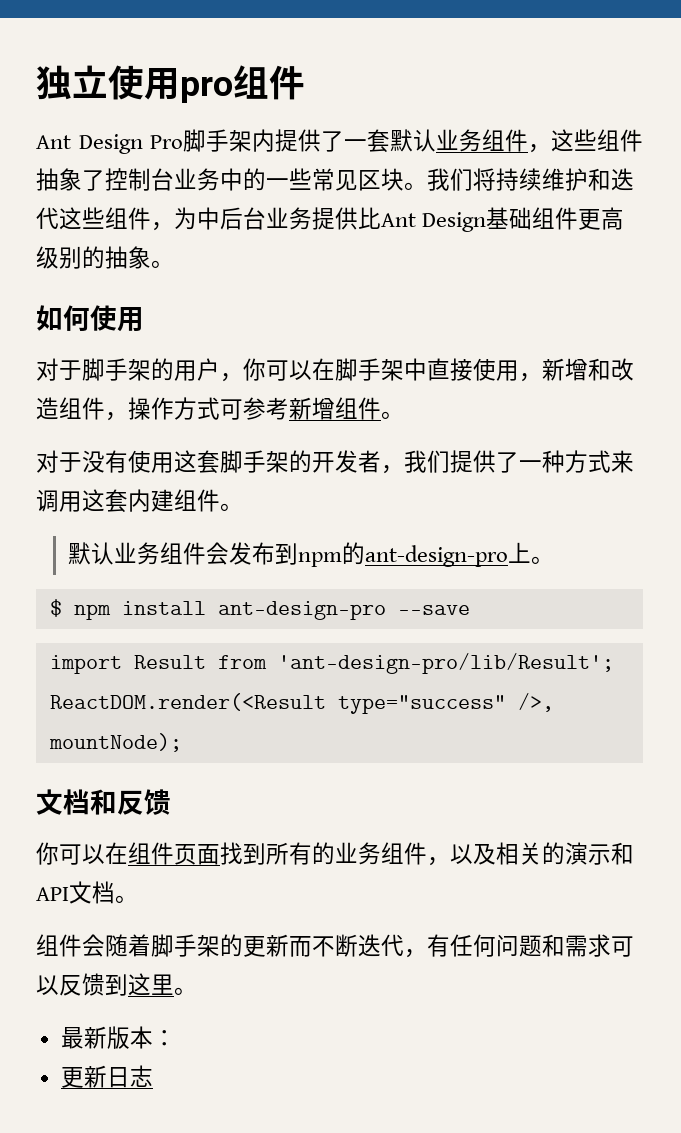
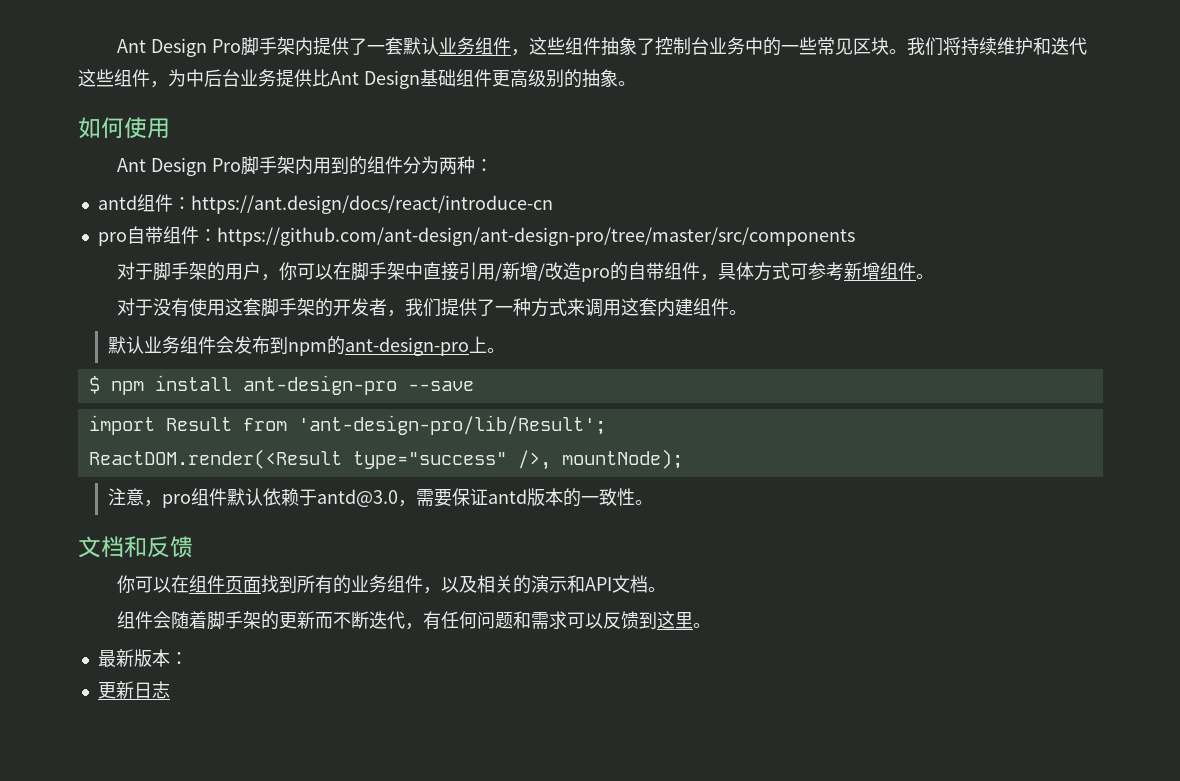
[36,65,305,103] 独立使用pro组件 // -> (117, 46) none
(144, 319) none -> [117,156,494,176] [97,194,553,214] [97,226,855,246] // Ant Design Pro脚手架内用到的组件分为两种： // antd组件：https://ant.design/docs/react/introduce-cn // pro自带组件：https://github.com/ant-design/ant-design-pro/tree/master/src/components
[473,358,634,382] [36,397,174,421] 使用，新增和改造组件，操作 -> [459,262,755,282] 引用/新增/改造pro的自带组件，具体
(182, 742) none -> [107,488,653,508] // 注意，pro组件默认依赖于antd@3.0，需要保证antd版本的一致性。

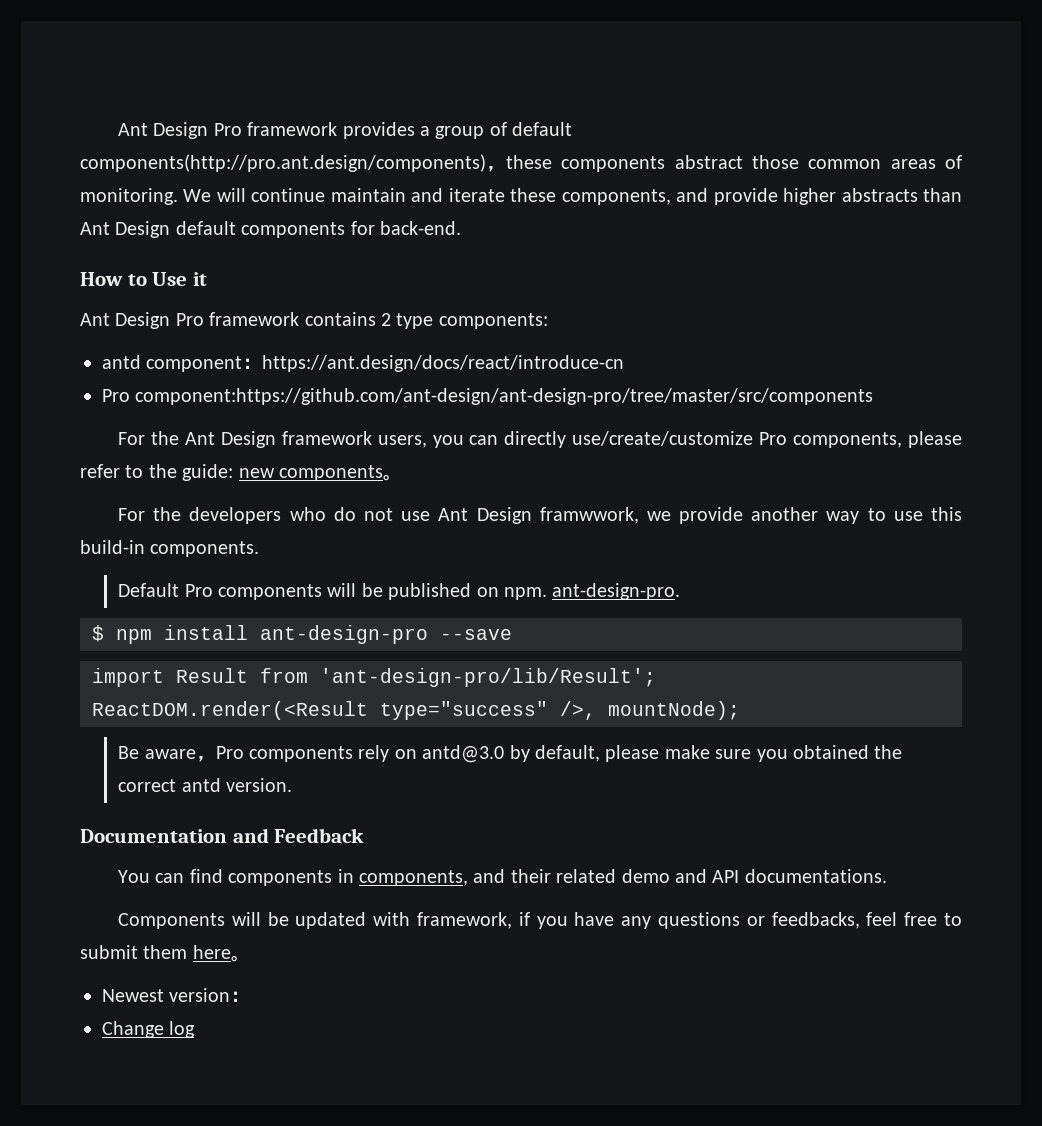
[117,37,1088,57] [78,69,636,89] [78,117,170,139] [117,156,494,176] [97,194,173,212] Ant Design Pro脚手架内提供了一套默认业务组件，这些组件抽象了控制台业务中的一些常见区块。我们将持续维护和迭代这些组件，为中后台业务提供比Ant Design基础组件更高级别的抽象。 // 如何使用 // Ant Design Pro脚手架内用到的组件分为两种： // antd组件 -> [118,122,573,139] [80,154,963,172] [80,188,962,205] [80,221,461,238] [80,272,208,286] [80,312,548,329] [102,355,243,372] Ant Design Pro framework provides a group of default components(http://pro.ant.design/components)，these components abstract those common areas of monitoring. We will continue maintain and iterate these components, and provide higher abstracts than Ant Design default components for back-end. // How to Use it // Ant Design Pro framework contains 2 type components: // antd component
[97,226,855,246] [117,262,935,282] [117,298,748,317] [107,336,505,356] pro自带组件：https://github.com/ant-design/ant-design-pro/tree/master/src/components // 对于脚手架的用户，你可以在脚手架中直接引用/新增/改造pro的自带组件，具体方式可参考新增组件。 // 对于没有使用这套脚手架的开发者，我们提供了一种方式来调用这套内建组件。 // 默认业务组件会发布到npm的ant-design-pro上。 -> [102,388,874,405] [118,431,963,448] [80,464,403,481] [118,507,963,524] [80,540,260,557] [118,583,681,600] Pro component:https://github.com/ant-design/ant-design-pro/tree/master/src/components // For the Ant Design framework users, you can directly use/create/customize Pro components, please refer to the guide: new components。 // For the developers who do not use Ant Design framwwork, we provide another way to use this build-in components. // Default Pro components will be published on npm. ant-design-pro.
[107,488,653,508] [78,536,193,558] [117,575,667,594] [117,611,712,630] [97,649,188,667] [97,681,170,699] 注意，pro组件默认依赖于antd@3.0，需要保证antd版本的一致性。 // 文档和反馈 // 你可以在组件页面找到所有的业务组件，以及相关的演示和API文档。 // 组件会随着脚手架的更新而不断迭代，有任何问题和需求可以反馈到这里。 // 最新版本： // 更新日志 -> [118,745,903,763] [118,778,292,792] [80,828,365,843] [118,869,887,886] [118,912,962,929] [80,945,251,962] [102,988,251,1002] [102,1021,196,1038] Be aware，Pro components rely on antd@3.0 by default, please make sure you obtained the correct antd version. // Documentation and Feedback // You can find components in components, and their related demo and API documentations. // Components will be updated with framework, if you have any questions or feedbacks, feel free to submit them here。 // Newest version： // Change log

